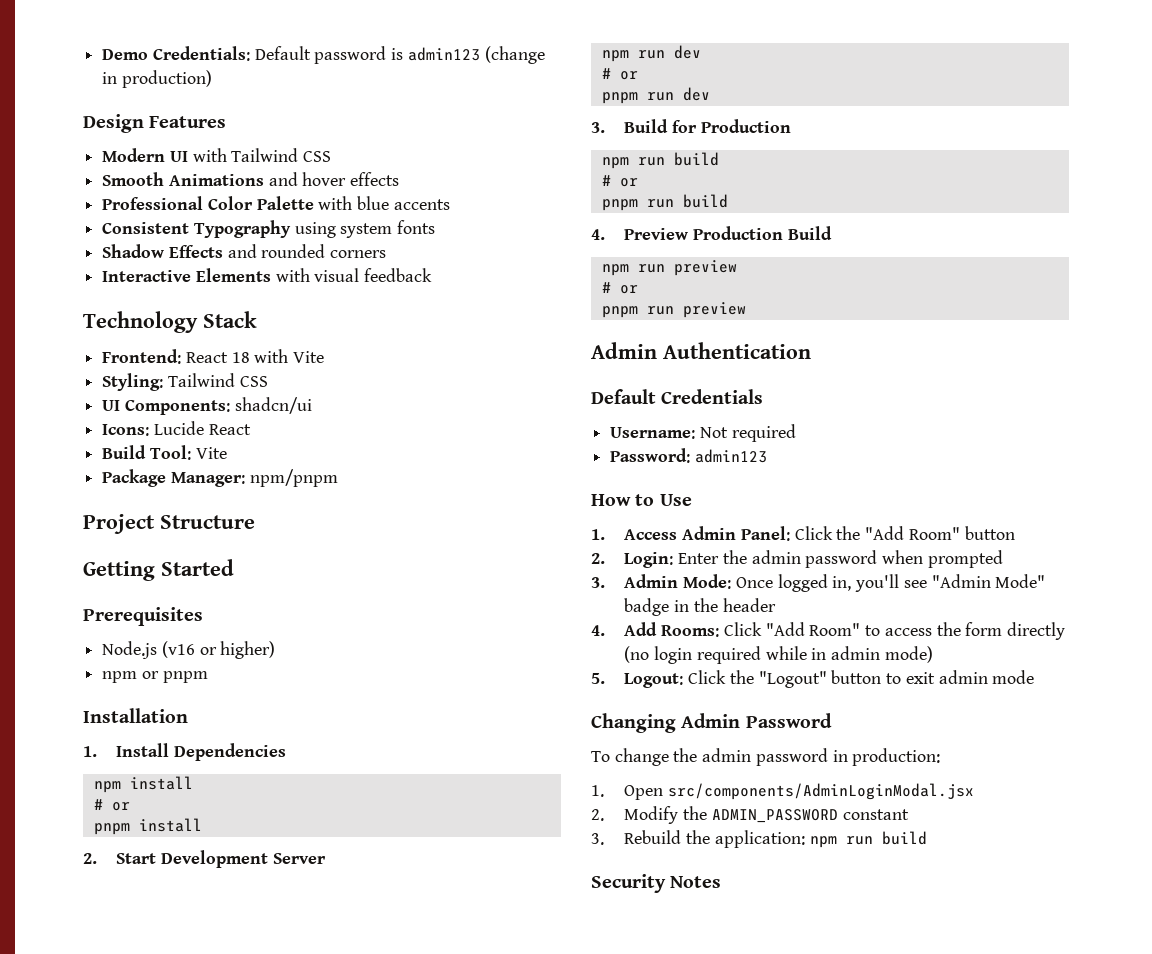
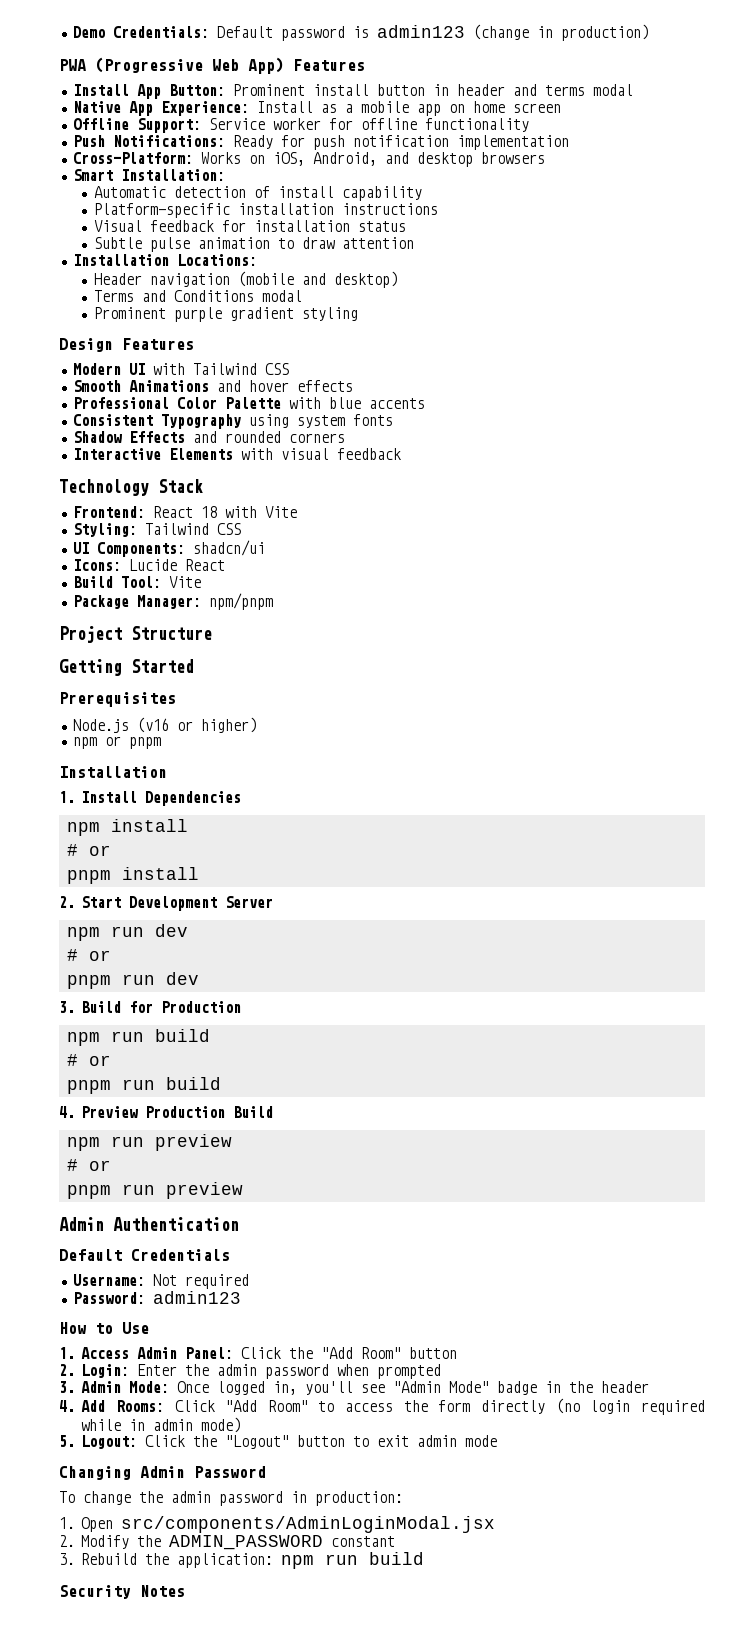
(212, 79) none -> [59,57,365,74] [72,84,633,99] [72,101,561,116] [72,118,529,133] [72,135,569,150] [72,152,545,167] [72,169,225,181] [93,186,422,201] [93,203,438,218] [93,220,406,232] [93,237,414,252] [72,254,257,266] [93,271,398,288] [93,290,302,302] [93,307,358,322] // PWA (Progressive Web App) Features // Install App Button: Prominent install button in header and terms modal // Native App Experience: Install as a mobile app on home screen // Offline Support: Service worker for offline functionality // Push Notifications: Ready for push notification implementation // Cross-Platform: Works on iOS, Android, and desktop browsers // Smart Installation: // Automatic detection of install capability // Platform-specific installation instructions // Visual feedback for installation status // Subtle pulse animation to draw attention // Installation Locations: // Header navigation (mobile and desktop) // Terms and Conditions modal // Prominent purple gradient styling

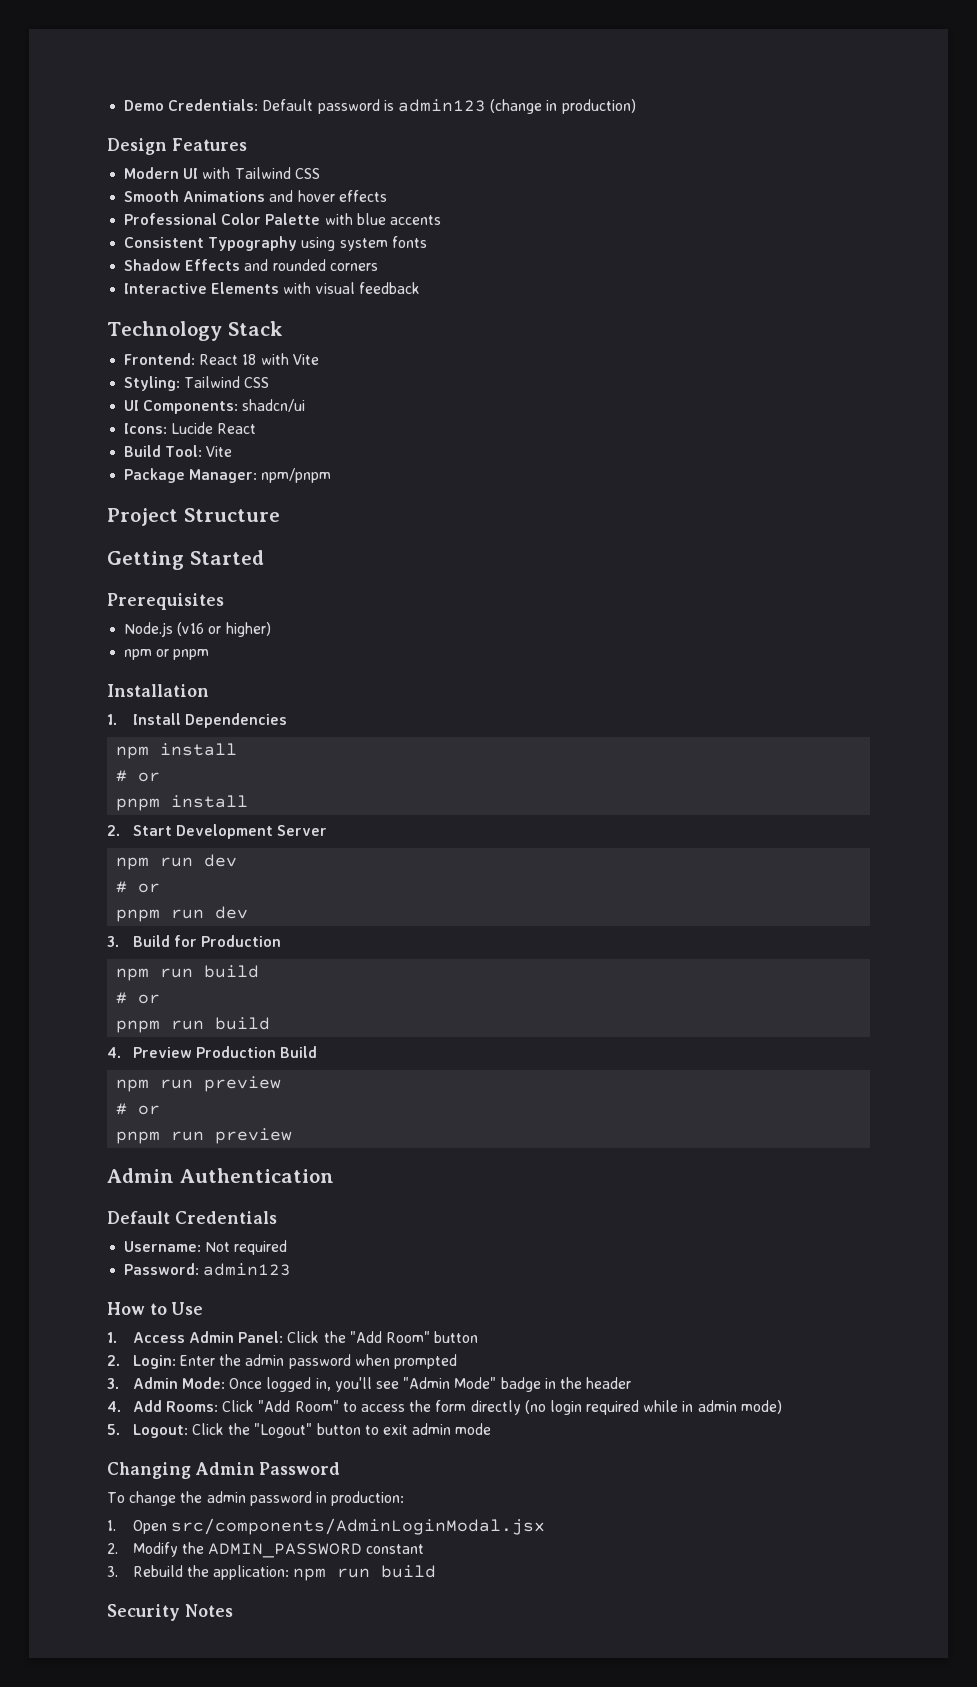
[59,57,365,74] [72,84,633,99] [72,101,561,116] [72,118,529,133] [72,135,569,150] [72,152,545,167] [72,169,225,181] [93,186,422,201] [93,203,438,218] [93,220,406,232] [93,237,414,252] [72,254,257,266] [93,271,398,288] [93,290,302,302] [93,307,358,322] // PWA (Progressive Web App) Features // Install App Button: Prominent install button in header and terms modal // Native App Experience: Install as a mobile app on home screen // Offline Support: Service worker for offline functionality // Push Notifications: Ready for push notification implementation // Cross-Platform: Works on iOS, Android, and desktop browsers // Smart Installation: // Automatic detection of install capability // Platform-specific installation instructions // Visual feedback for installation status // Subtle pulse animation to draw attention // Installation Locations: // Header navigation (mobile and desktop) // Terms and Conditions modal // Prominent purple gradient styling -> (636, 106) none

